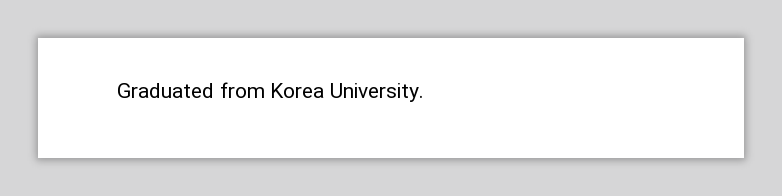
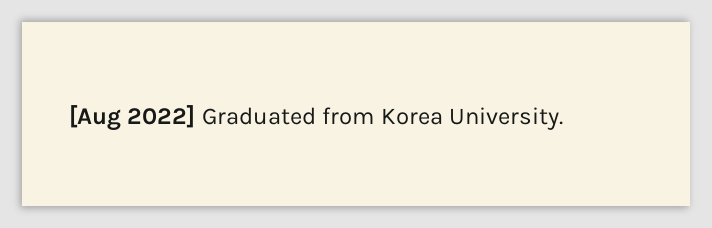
(117, 90) none -> [69,105,196,131] [Aug 2022]

